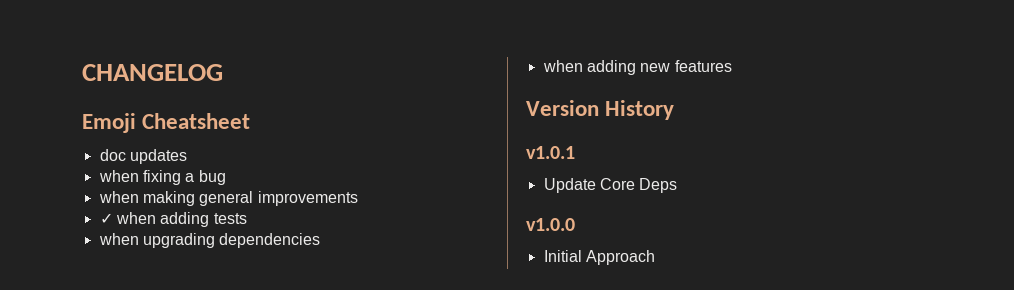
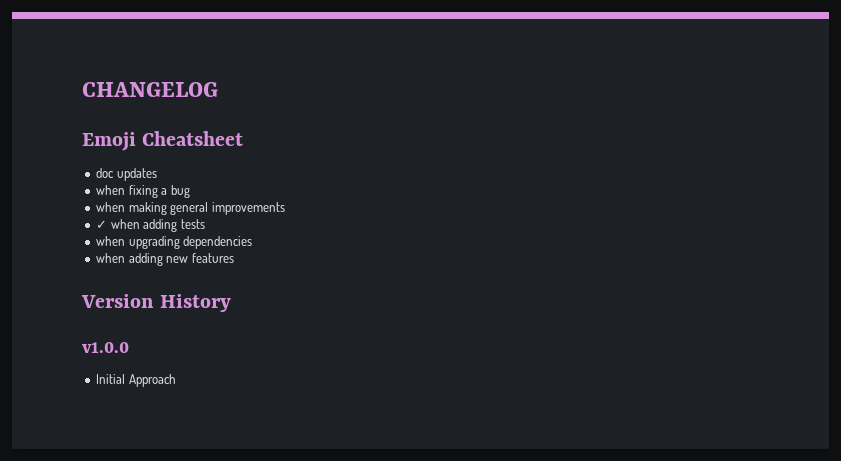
[526,146,575,159] [543,178,678,193] // v1.0.1 // Update Core Deps -> (232, 303) none

